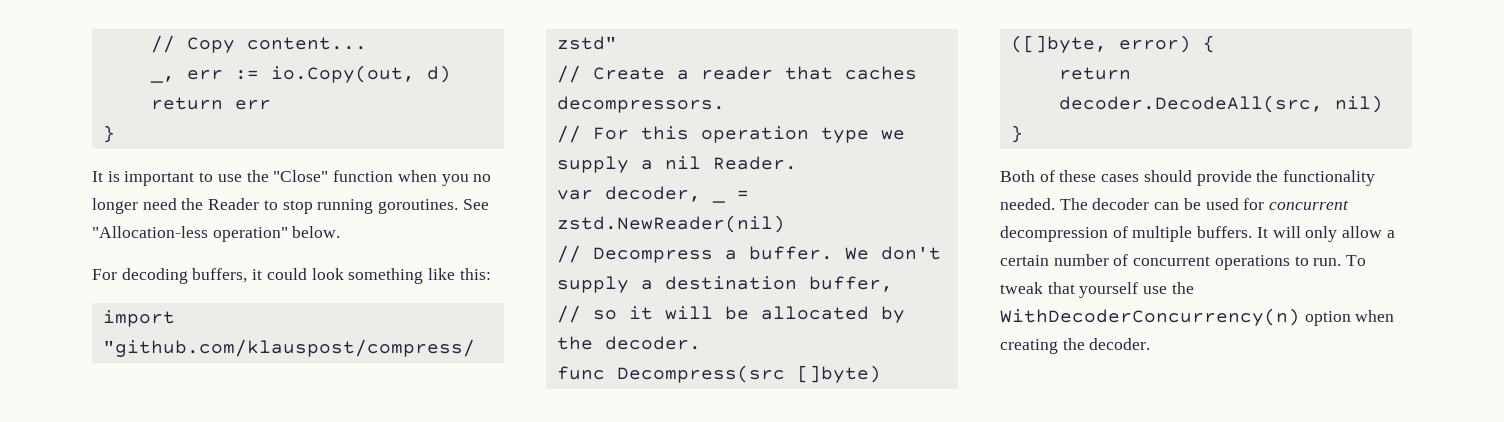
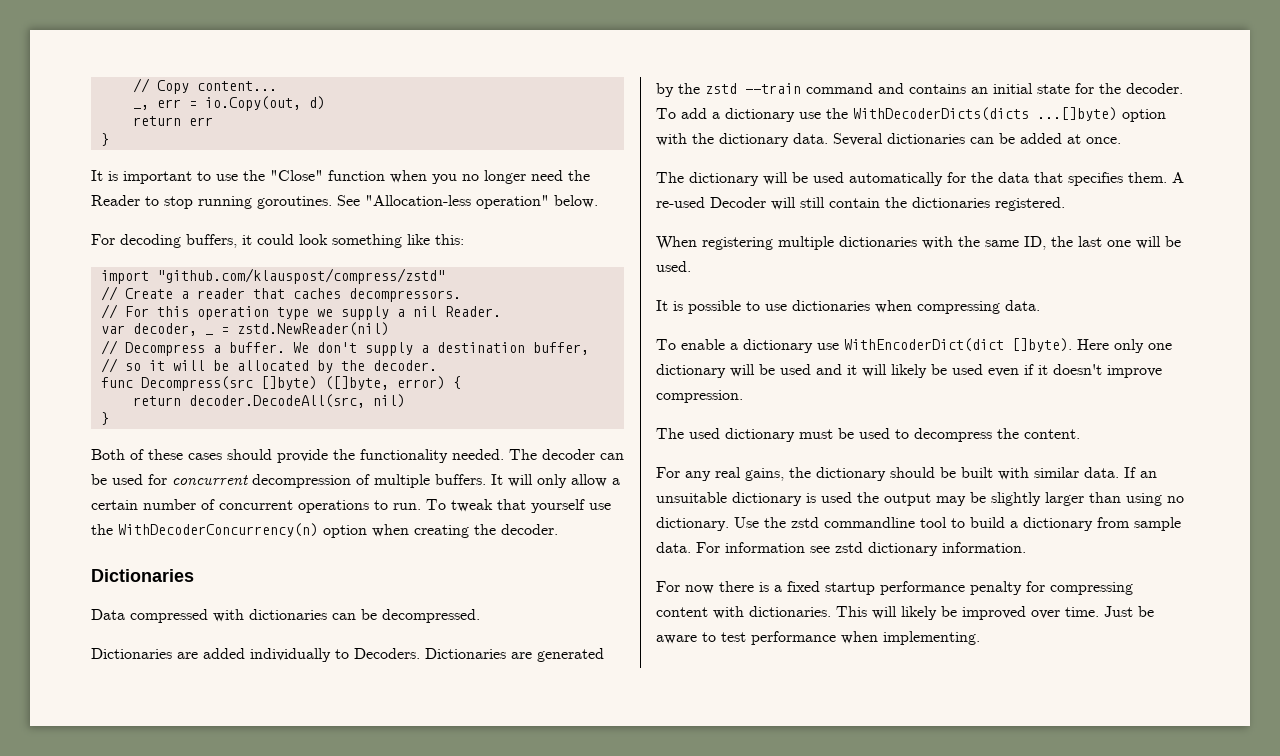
[234,70,259,80] := -> [188,101,197,108] =
(1151, 344) none -> [91,569,194,582] [91,609,480,623] [91,648,604,662] [656,83,1183,97] [656,107,1166,122] [656,133,1121,147] [656,172,1184,186] [656,197,1065,211] [656,236,1181,250] [656,261,691,272] [656,300,1040,314] [656,338,1172,353] [656,364,1162,378] [656,390,743,403] [656,428,1080,442] [656,467,1157,481] [656,492,1184,506] [656,517,1181,531] [656,542,1026,556] [656,581,1133,595] [656,606,1154,620] [656,631,980,645] // Dictionaries // Data compressed with dictionaries can be decompressed. // Dictionaries are added individually to Decoders. Dictionaries are generated by the zstd --train command and contains an initial state for the decoder. To add a dictionary use the WithDecoderDicts(dicts ...[]byte) option with the dictionary data. Several dictionaries can be added at once. // The dictionary will be used automatically for the data that specifies them. A re-used Decoder will still contain the dictionaries registered. // When registering multiple dictionaries with the same ID, the last one will be used. // It is possible to use dictionaries when compressing data. // To enable a dictionary use WithEncoderDict(dict []byte). Here only one dictionary will be used and it will likely be used even if it doesn't improve compression. // The used dictionary must be used to decompress the content. // For any real gains, the dictionary should be built with similar data. If an unsuitable dictionary is used the output may be slightly larger than using no dictionary. Use the zstd commandline tool to build a dictionary from sample data. For information see zstd dictionary information. // For now there is a fixed startup performance penalty for compressing content with dictionaries. This will likely be improved over time. Just be aware to test performance when implementing.

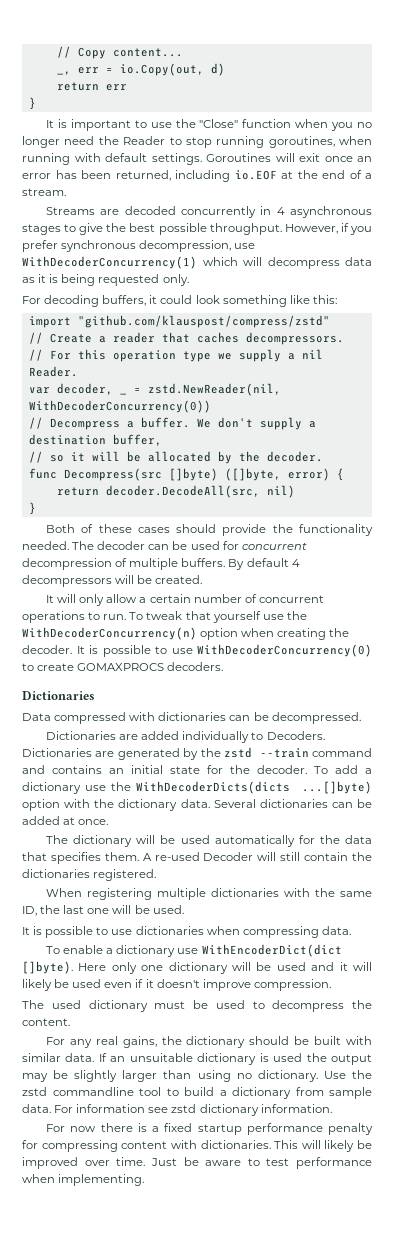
[257,195,598,209] goroutines. See "Allocation-less operation" below. -> [268,136,372,148] [22,153,372,165] [22,170,372,182] [22,188,66,196] [46,206,372,218] [22,223,372,235] [22,240,256,252] [22,256,372,269] [22,274,189,286] goroutines, when running with default settings. Goroutines will exit once an error has been returned, including io.EOF at the end of a stream. // Streams are decoded concurrently in 4 asynchronous stages to give the best possible throughput. However, if you prefer synchronous decompression, use WithDecoderConcurrency(1) which will decompress data as it is being requested only.
[236,322,389,336] zstd.NewReader(nil) -> [147,383,281,396] [28,400,211,413] zstd.NewReader(nil, WithDecoderConcurrency(0))
(486, 479) none -> [228,558,300,570] [22,575,203,587] By default 4 decompressors will be created. //
(558, 529) none -> [76,644,372,657] [22,662,224,671] It is possible to use WithDecoderConcurrency(0) to create GOMAXPROCS decoders.

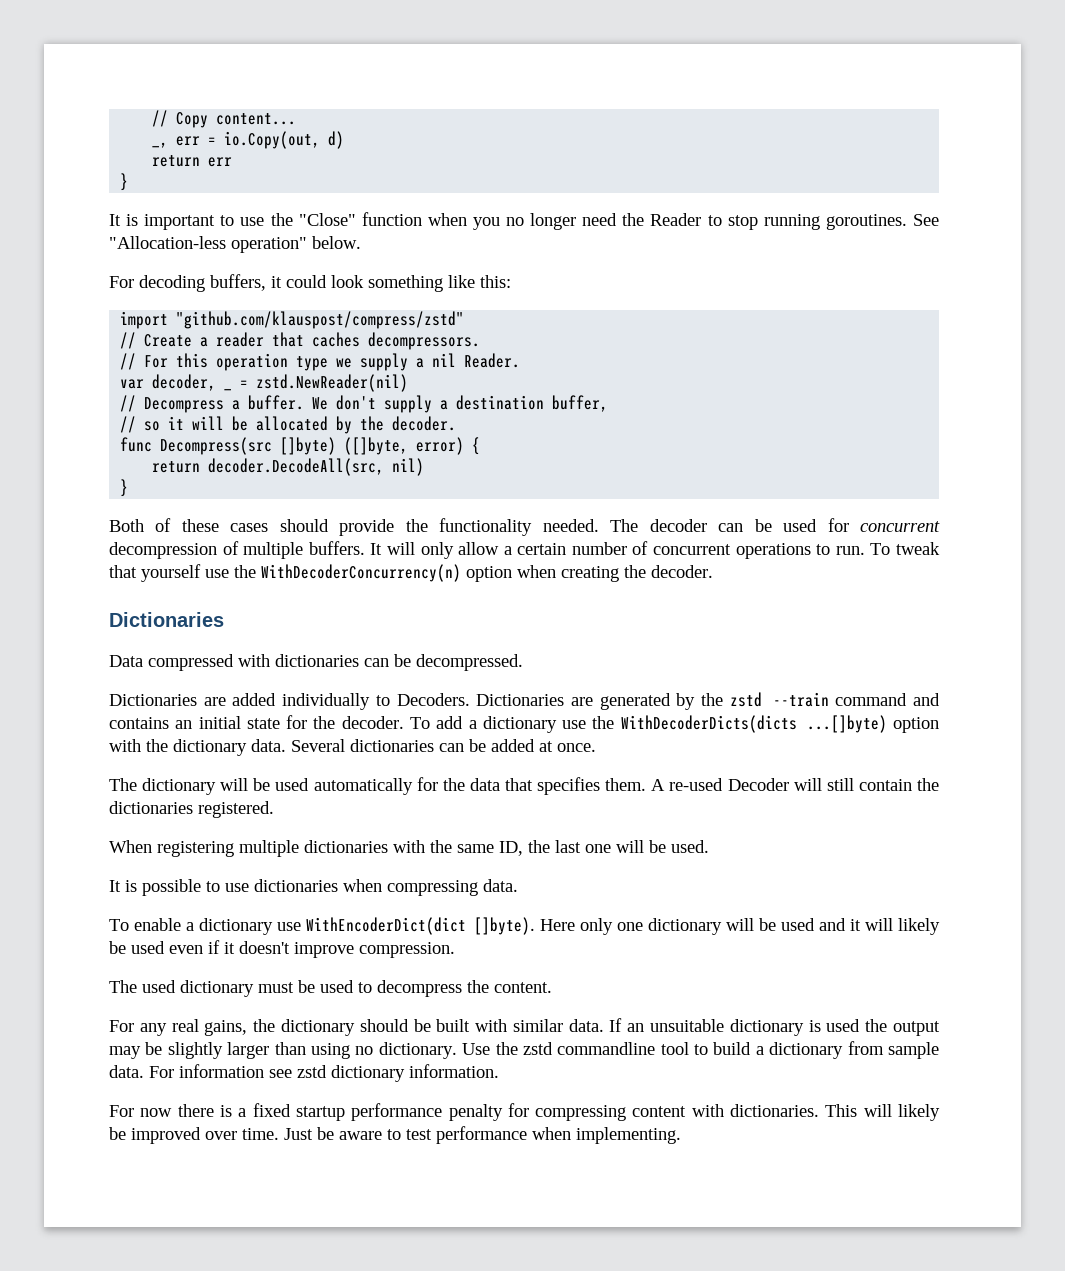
[268,136,372,148] [22,153,372,165] [22,170,372,182] [22,188,66,196] [46,206,372,218] [22,223,372,235] [22,240,256,252] [22,256,372,269] [22,274,189,286] goroutines, when running with default settings. Goroutines will exit once an error has been returned, including io.EOF at the end of a stream. // Streams are decoded concurrently in 4 asynchronous stages to give the best possible throughput. However, if you prefer synchronous decompression, use WithDecoderConcurrency(1) which will decompress data as it is being requested only. -> [825,214,939,230] [109,236,361,253] goroutines. See "Allocation-less operation" below.
[147,383,281,396] [28,400,211,413] zstd.NewReader(nil, WithDecoderConcurrency(0)) -> [256,374,409,392] zstd.NewReader(nil)
[228,558,300,570] [22,575,203,587] By default 4 decompressors will be created. // -> (365, 548) none
[76,644,372,657] [22,662,224,671] It is possible to use WithDecoderConcurrency(0) to create GOMAXPROCS decoders. -> (713, 571) none

